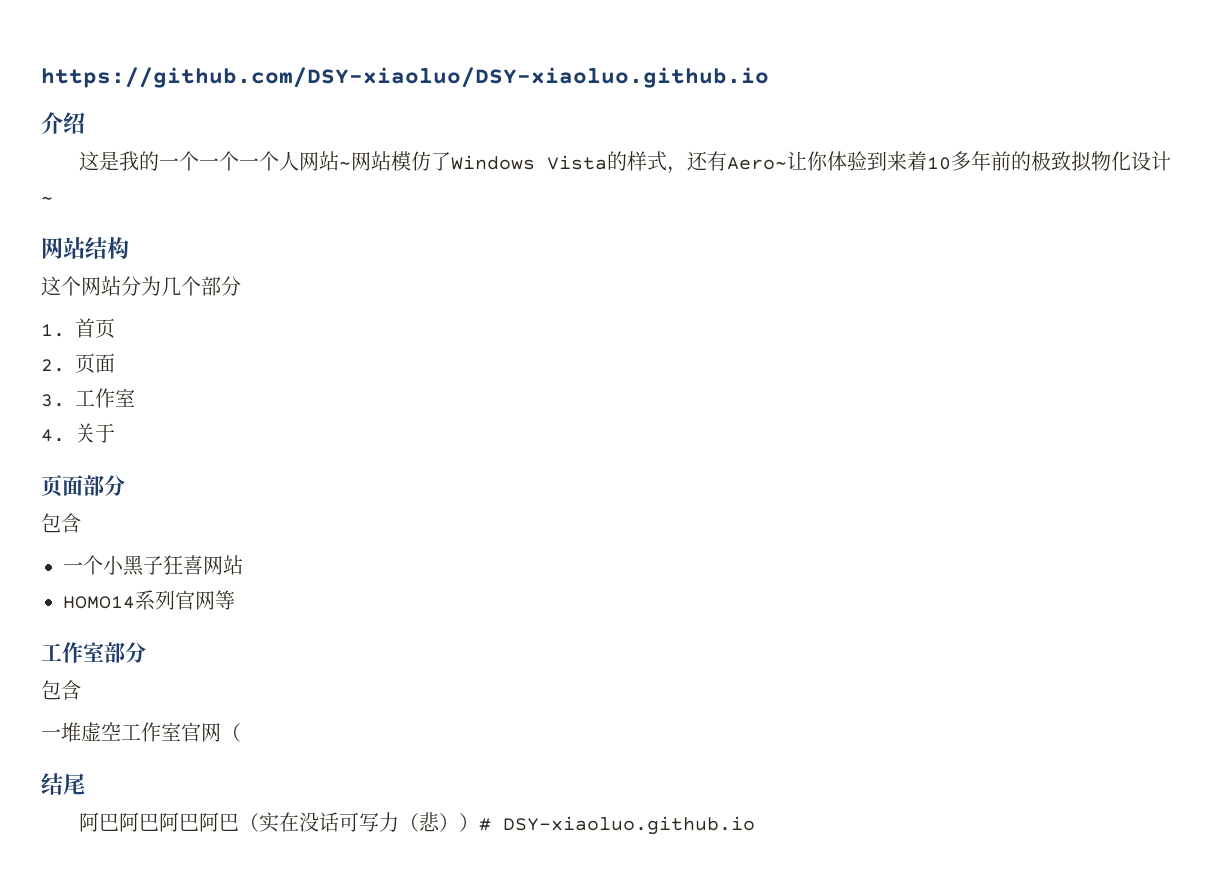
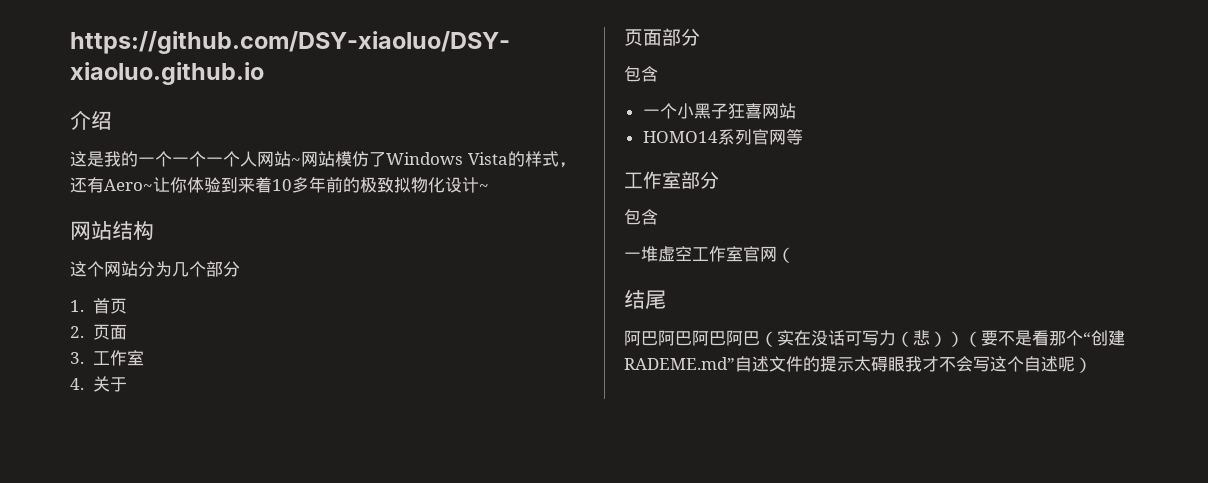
[478,816,755,835] # DSY-xiaoluo.github.io -> [964,330,1125,347] [624,356,1092,373] （要不是看那个“创建RADEME.md”自述文件的提示太碍眼我才不会写这个自述呢）

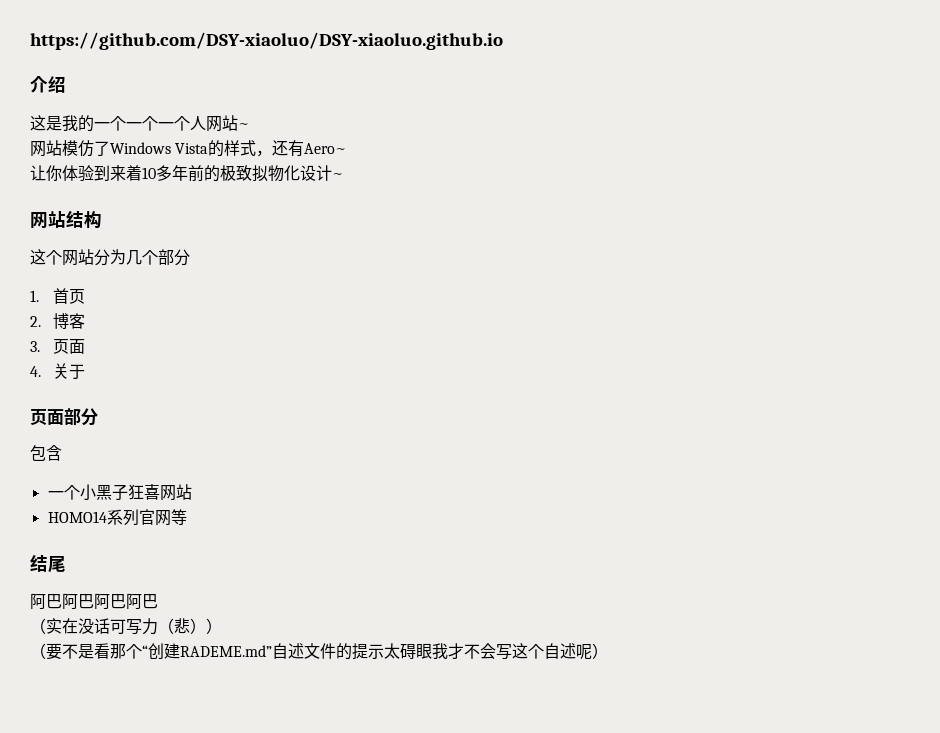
(301, 161) none -> (249, 126) //
(153, 185) none -> (347, 148) //
[92,324,127,340] [70,350,144,366] 页面 // 3.工作室 -> [52,313,85,329] [30,339,85,354] 博客 // 3.页面
[624,171,719,189] [624,209,658,225] [624,246,794,263] // 工作室部分 // 包含 // 一堆虚空工作室官网（ -> (187, 517) none
(760, 338) none -> (158, 601) //
(964, 339) none -> (222, 626) //

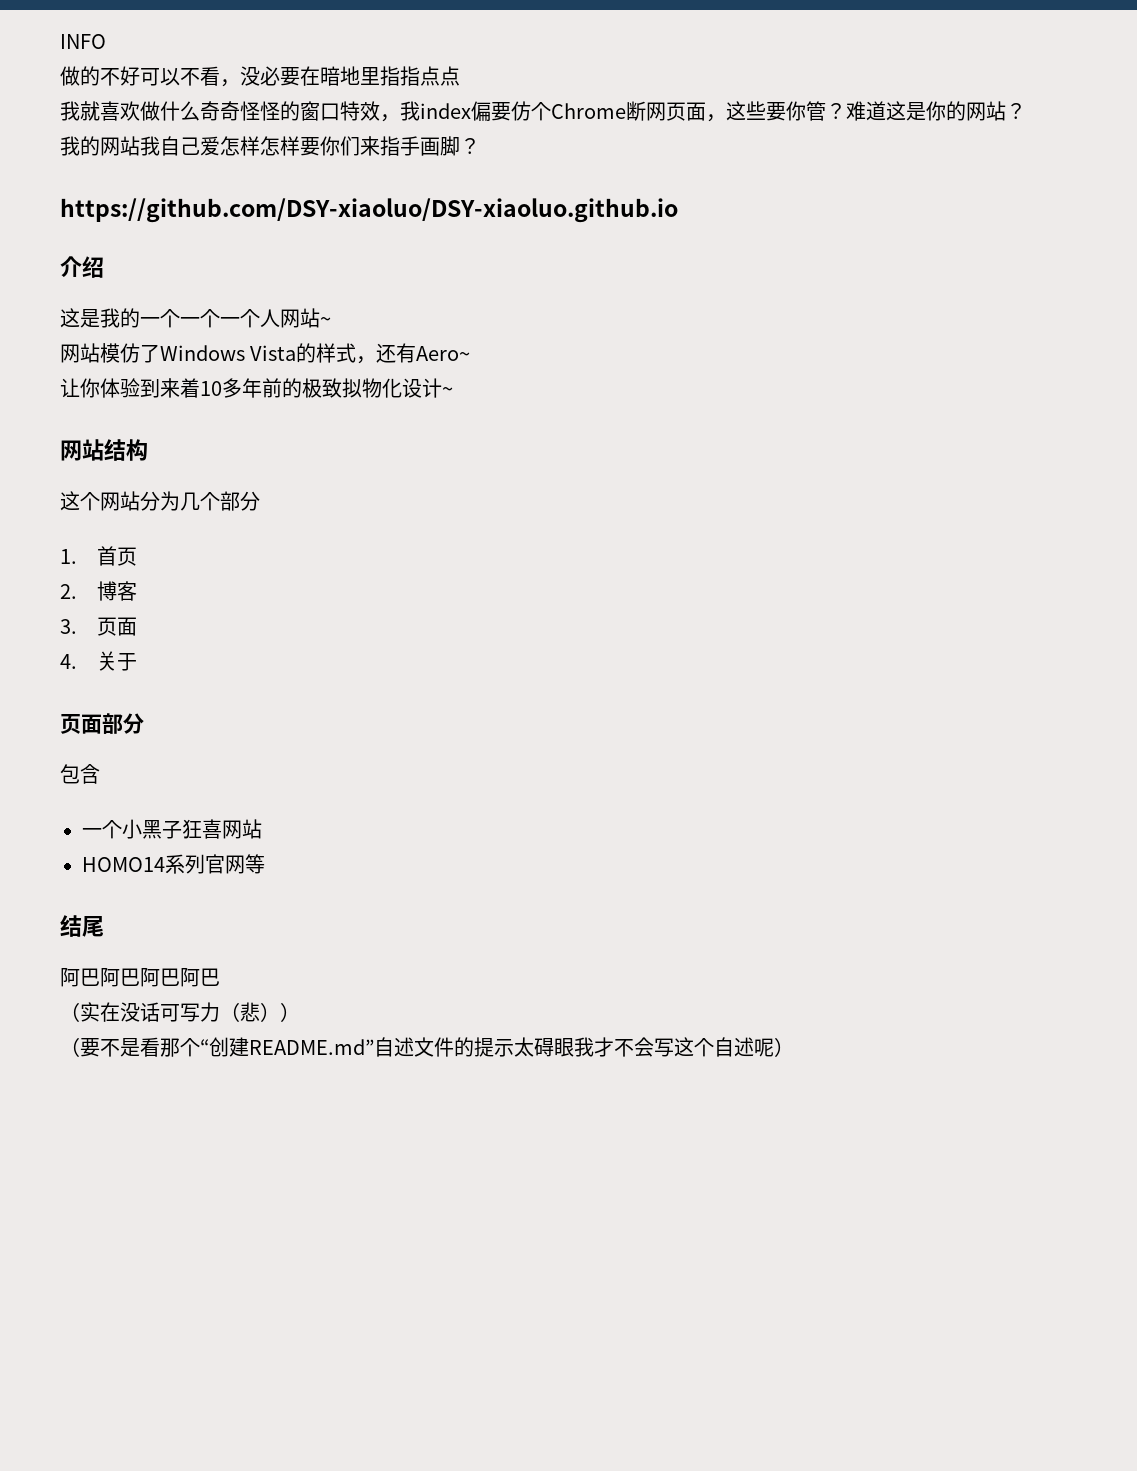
(30, 41) none -> [60,34,106,49] [60,66,460,87] [60,101,1026,122] [60,136,480,156] INFO // 做的不好可以不看，没必要在暗地里指指点点 // 我就喜欢做什么奇奇怪怪的窗口特效，我index偏要仿个Chrome断网页面，这些要你管？难道这是你的网站？ // 我的网站我自己爱怎样怎样要你们来指手画脚？ //
[180,645,272,657] RADEME.md” -> [249,1039,374,1055] README.md”

